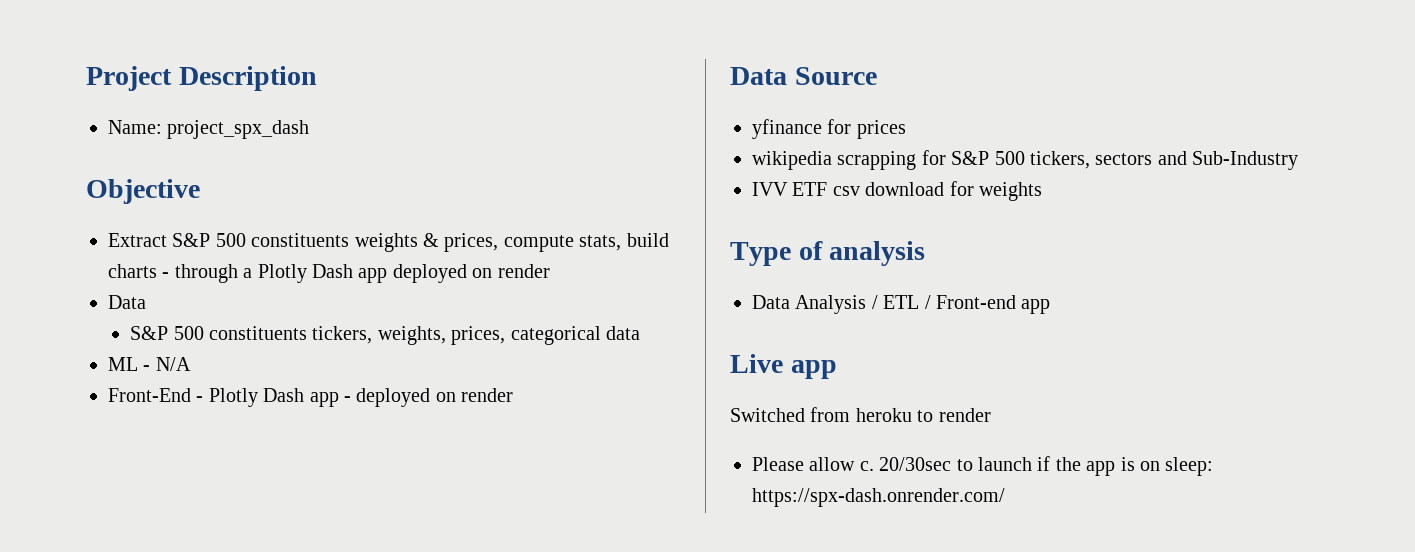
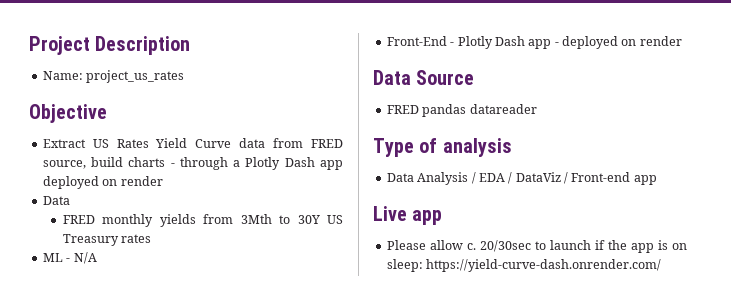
[167,120,310,139] project_spx_dash -> [86,70,185,83] project_us_rates
[172,233,622,252] S&P 500 constituents weights & prices, compute stats, -> [92,138,343,148] [42,160,86,169] US Rates Yield Curve data from FRED source,
[130,326,641,345] S&P 500 constituents tickers, weights, prices, categorical data -> [62,214,344,227] [62,234,151,246] FRED monthly yields from 3Mth to 30Y US Treasury rates
[752,119,906,139] [752,150,1299,170] [752,181,1042,201] yfinance for prices // wikipedia scrapping for S&P 500 tickers, sectors and Sub-Industry // IVV ETF csv download for weights -> [386,104,537,117] FRED pandas datareader
[883,295,920,309] ETL -> [478,172,561,184] EDA / DataViz
[730,407,991,422] // Switched from heroku to render -> (443, 217) none
[752,488,1005,507] https://spx-dash.onrender.com/ -> [426,259,662,272] https://yield-curve-dash.onrender.com/

